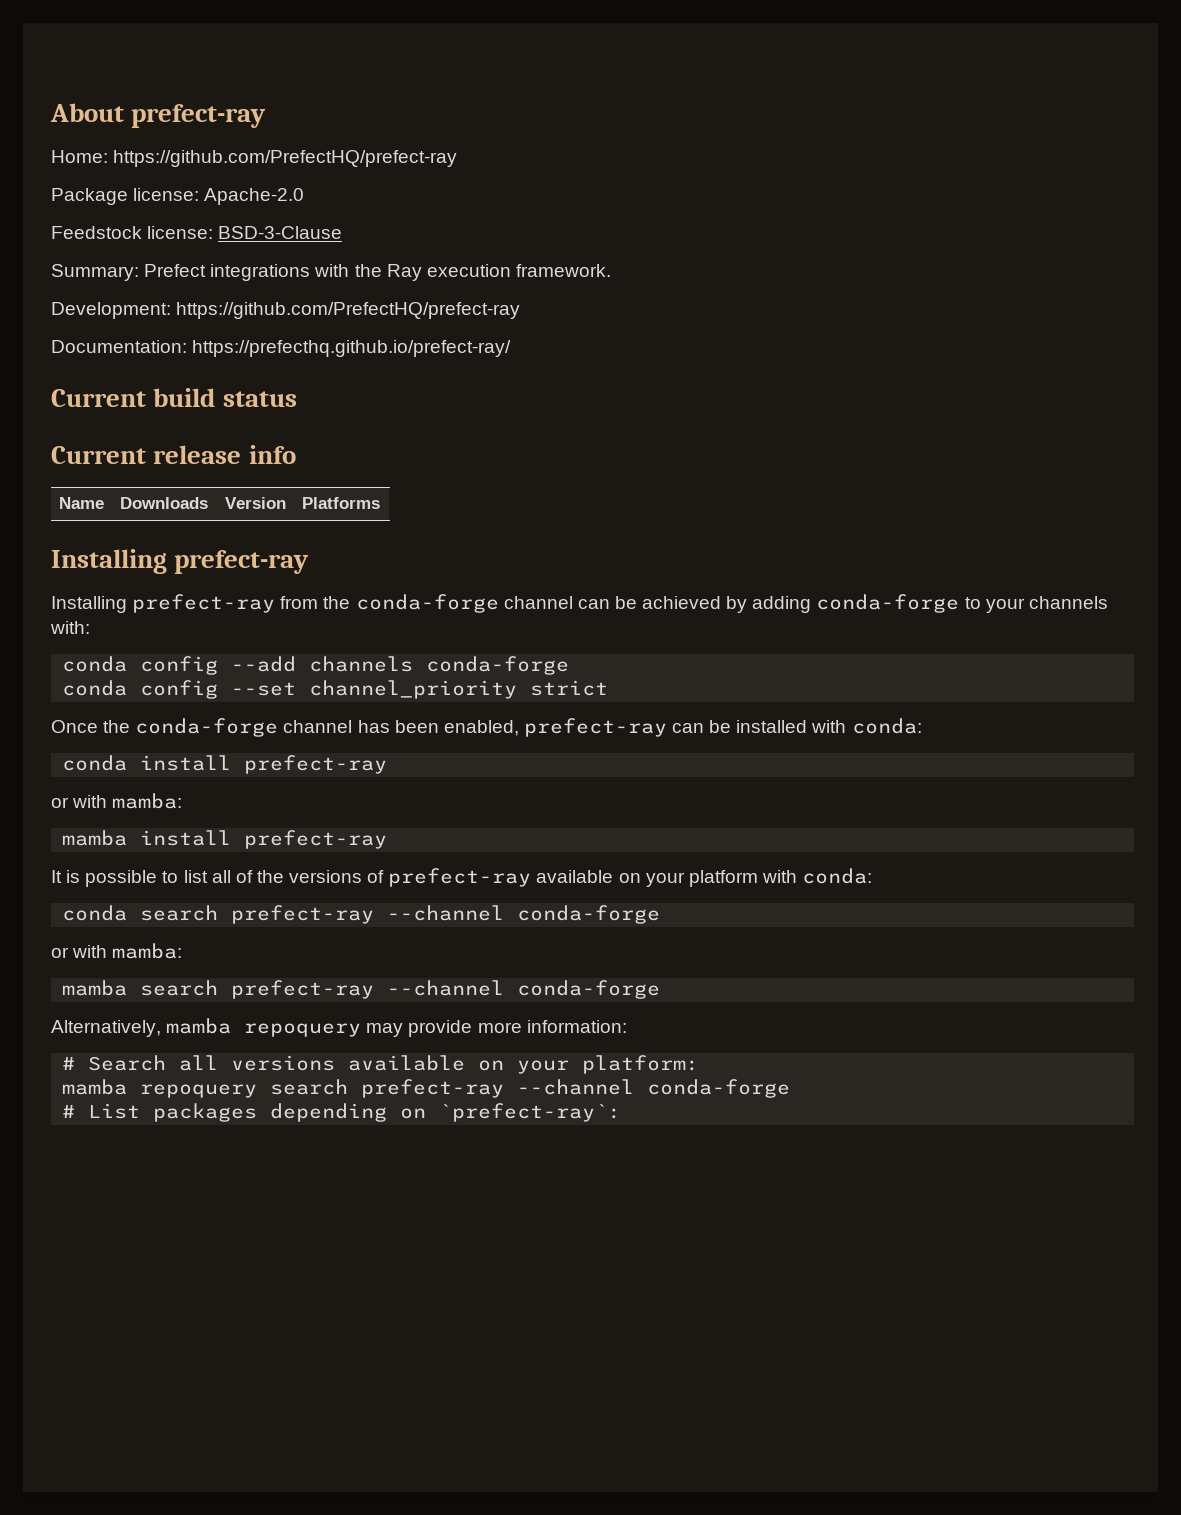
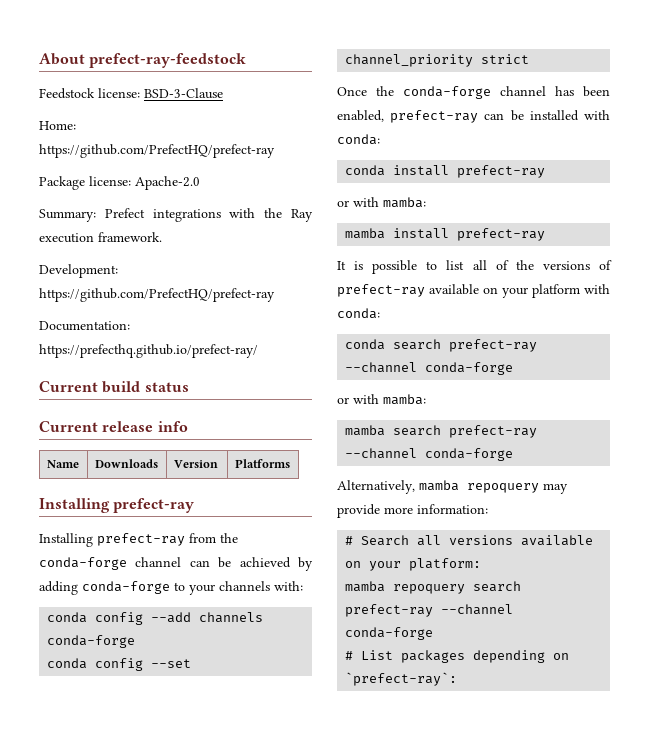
[131,104,267,128] prefect-ray -> [89,53,247,68] [39,88,223,99] prefect-ray-feedstock // Feedstock license: BSD-3-Clause
[51,226,343,239] // Feedstock license: BSD-3-Clause -> (200, 183) none

